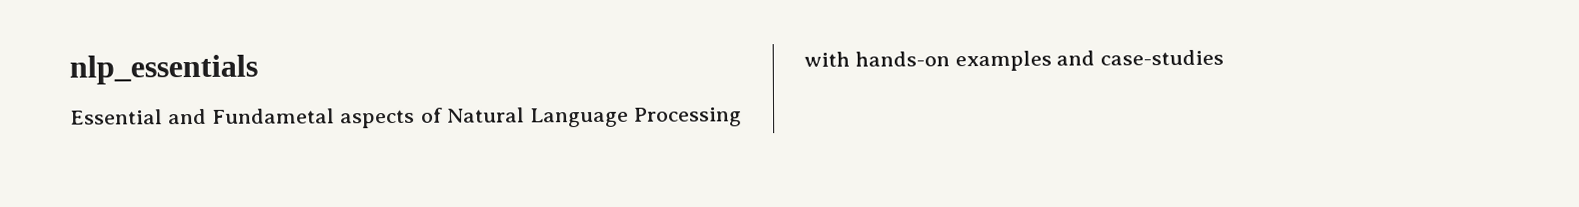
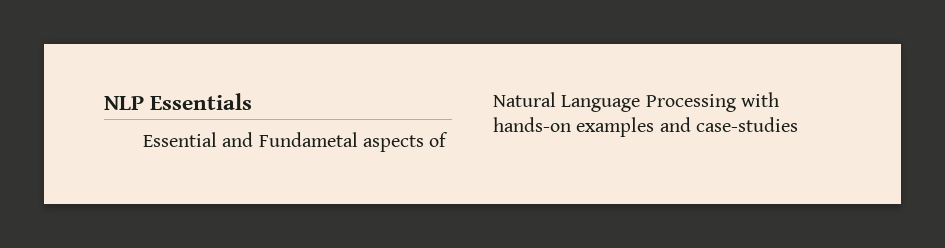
[69,54,258,85] nlp_essentials -> [104,93,253,110] NLP Essentials

